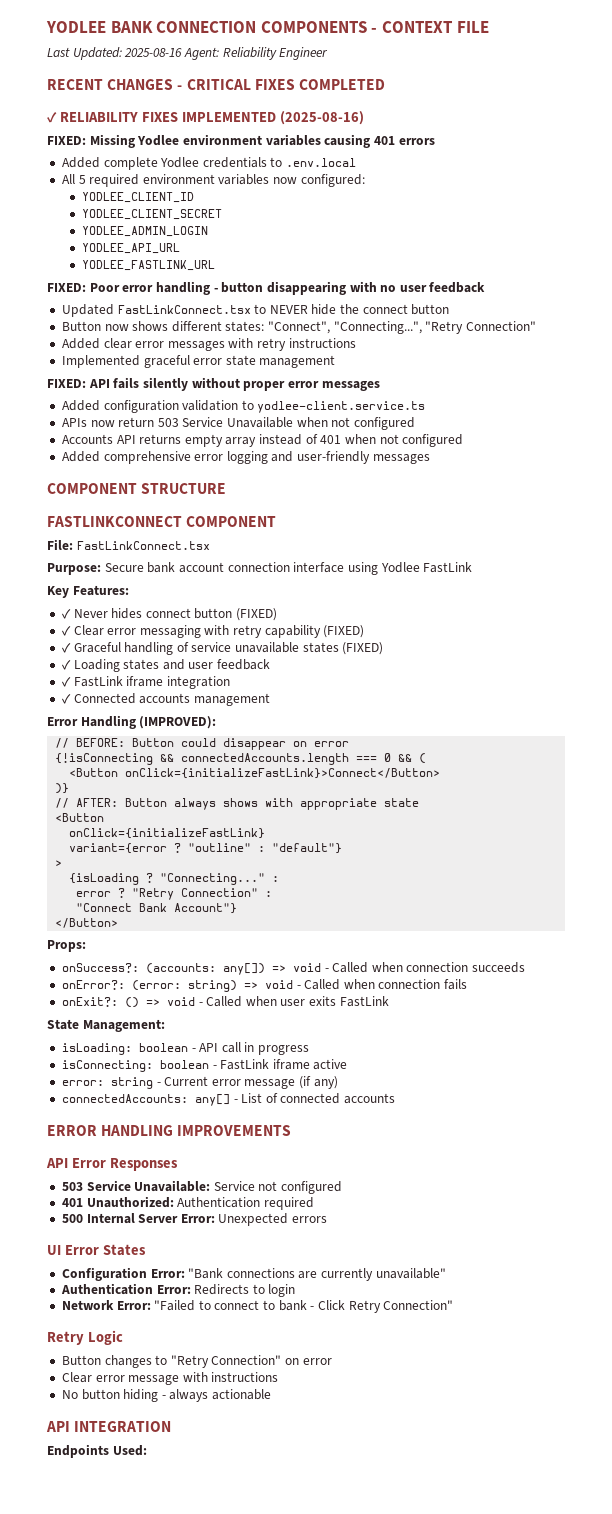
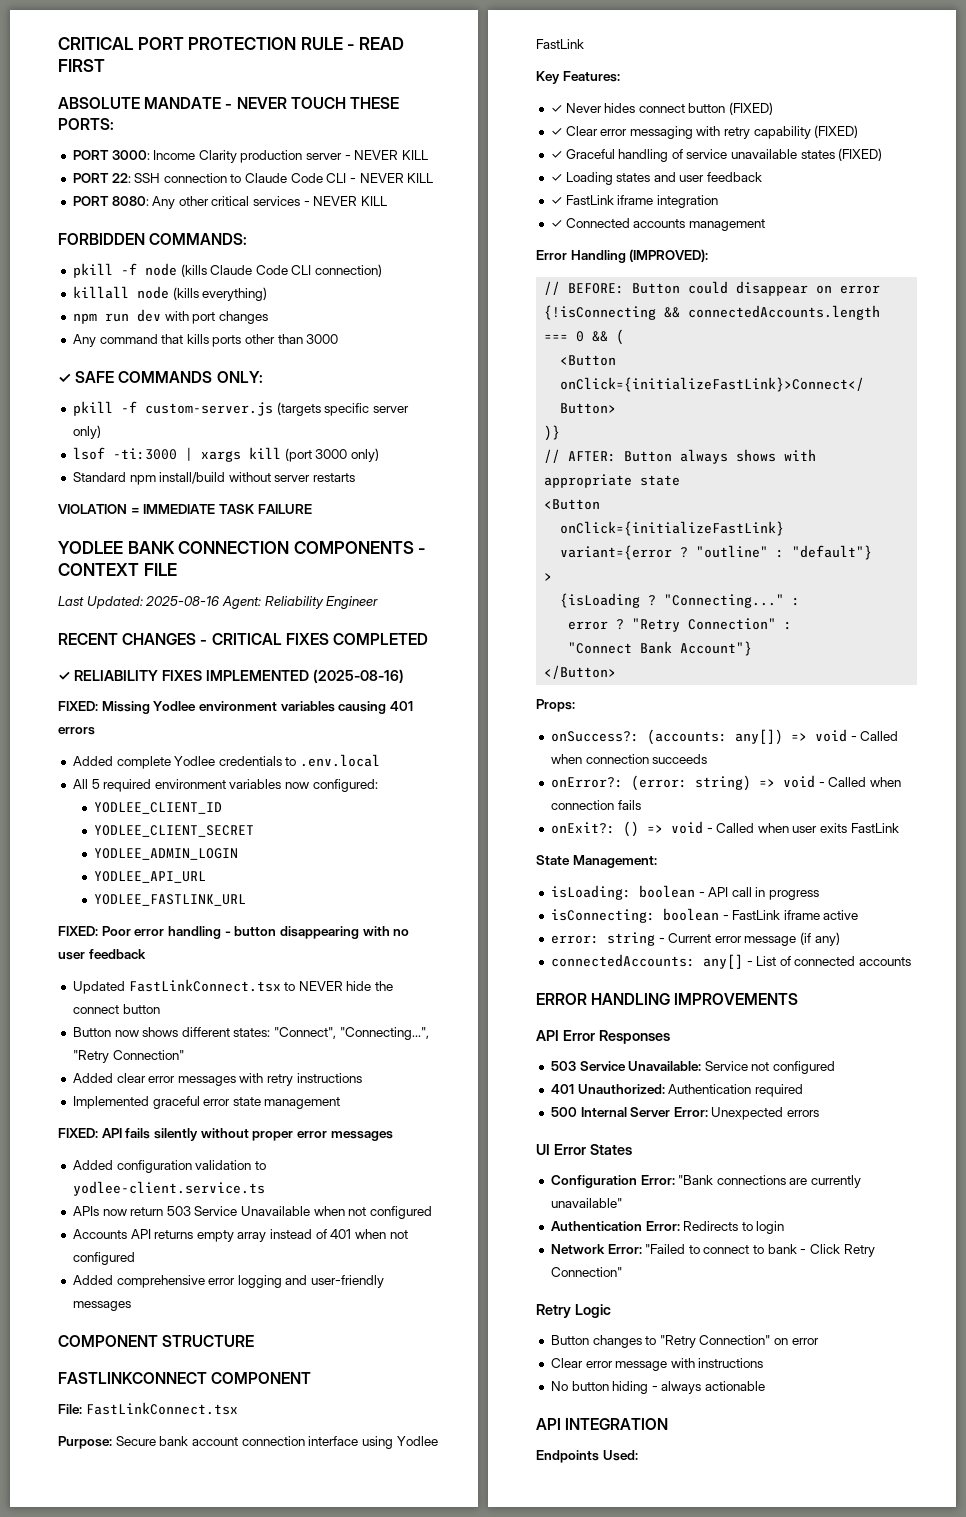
(46, 27) none -> [58,37,404,50] [58,59,105,72] [58,97,399,109] [58,118,114,130] [72,150,429,163] [72,173,434,183] [72,196,388,209] [58,233,248,245] [72,263,383,278] [72,286,268,301] [72,309,268,324] [72,334,339,347] [58,371,263,383] [72,401,409,416] [72,425,101,439] [72,447,379,462] [72,472,356,485] [58,504,312,514] CRITICAL PORT PROTECTION RULE - READ FIRST // ABSOLUTE MANDATE - NEVER TOUCH THESE PORTS: // PORT 3000: Income Clarity production server - NEVER KILL // PORT 22: SSH connection to Claude Code CLI - NEVER KILL // PORT 8080: Any other critical services - NEVER KILL // FORBIDDEN COMMANDS: // pkill -f node (kills Claude Code CLI connection) // killall node (kills everything) // npm run dev with port changes // Any command that kills ports other than 3000 // ✓ SAFE COMMANDS ONLY: // pkill -f custom-server.js (targets specific server only) // lsof -ti:3000 | xargs kill (port 3000 only) // Standard npm install/build without server restarts // VIOLATION = IMMEDIATE TASK FAILURE //

